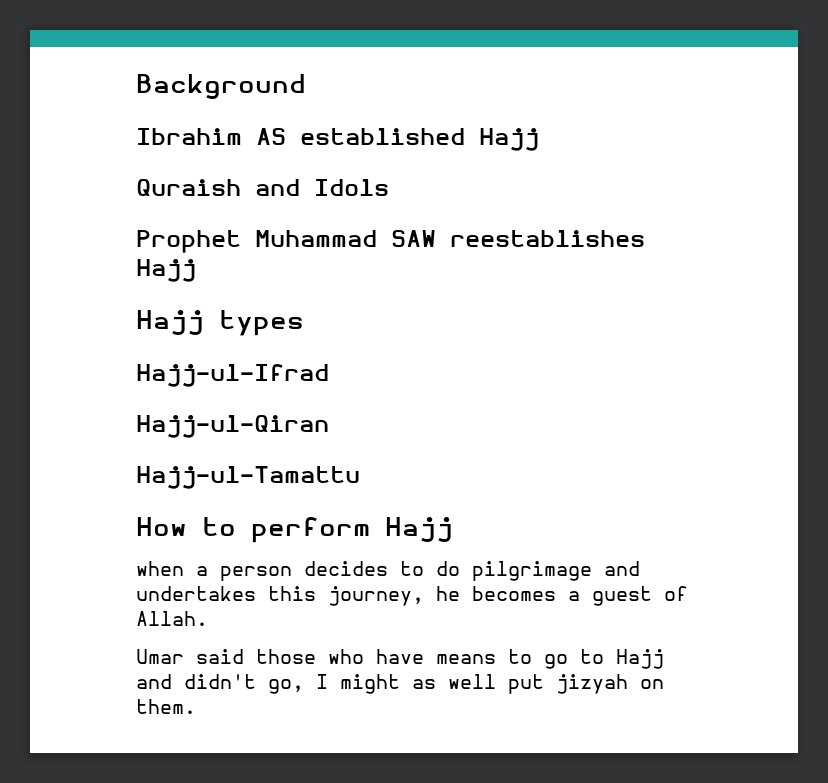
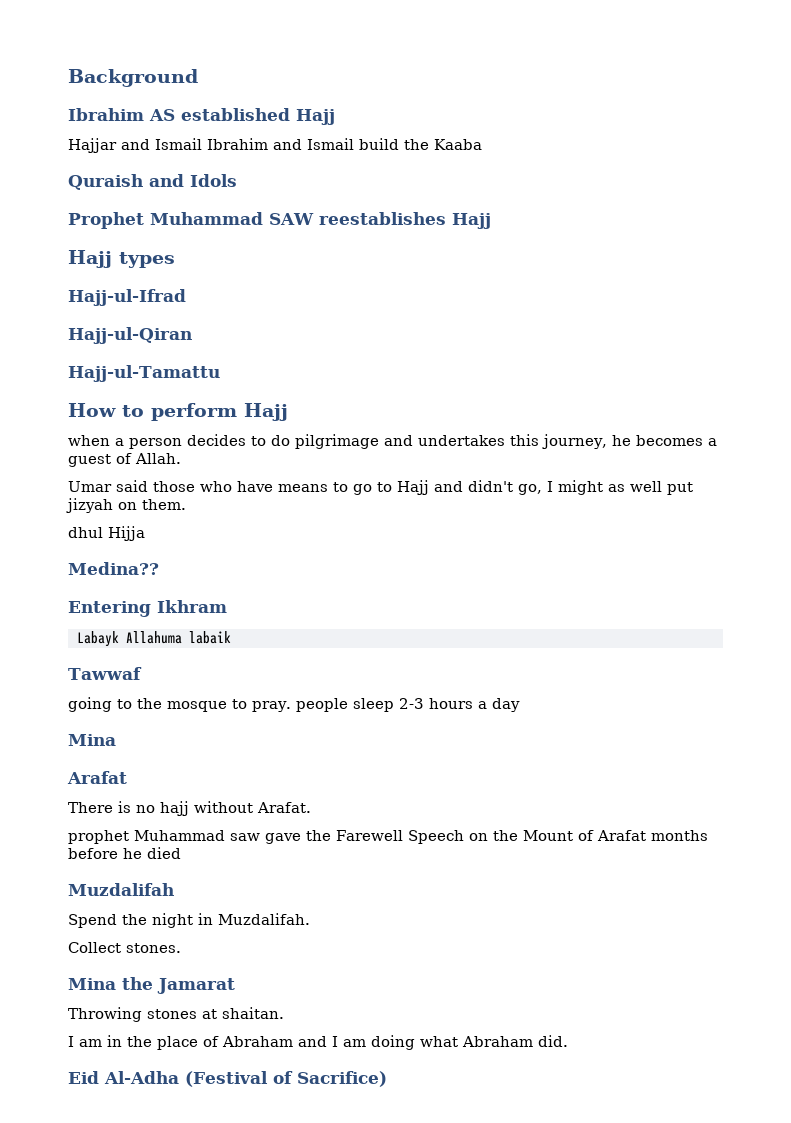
(539, 139) none -> [68,138,482,153] // Hajjar and Ismail Ibrahim and Ismail build the Kaaba
(196, 706) none -> [68,526,145,541] [68,562,159,575] [68,600,227,617] [76,631,231,647] [68,667,142,680] [68,697,520,712] [68,734,116,746] [67,771,127,784] [68,801,311,816] [68,830,708,844] [68,847,181,859] [68,883,174,896] [68,913,310,928] [68,942,181,953] [68,977,235,994] [68,1007,284,1022] [68,1035,568,1050] [68,1071,387,1087] // dhul Hijja // Medina?? // Entering Ikhram // Labayk Allahuma labaik // Tawwaf // going to the mosque to pray. people sleep 2-3 hours a day // Mina // Arafat // There is no hajj without Arafat. // prophet Muhammad saw gave the Farewell Speech on the Mount of Arafat months before he died // Muzdalifah // Spend the night in Muzdalifah. // Collect stones. // Mina the Jamarat // Throwing stones at shaitan. // I am in the place of Abraham and I am doing what Abraham did. // Eid Al-Adha (Festival of Sacrifice)

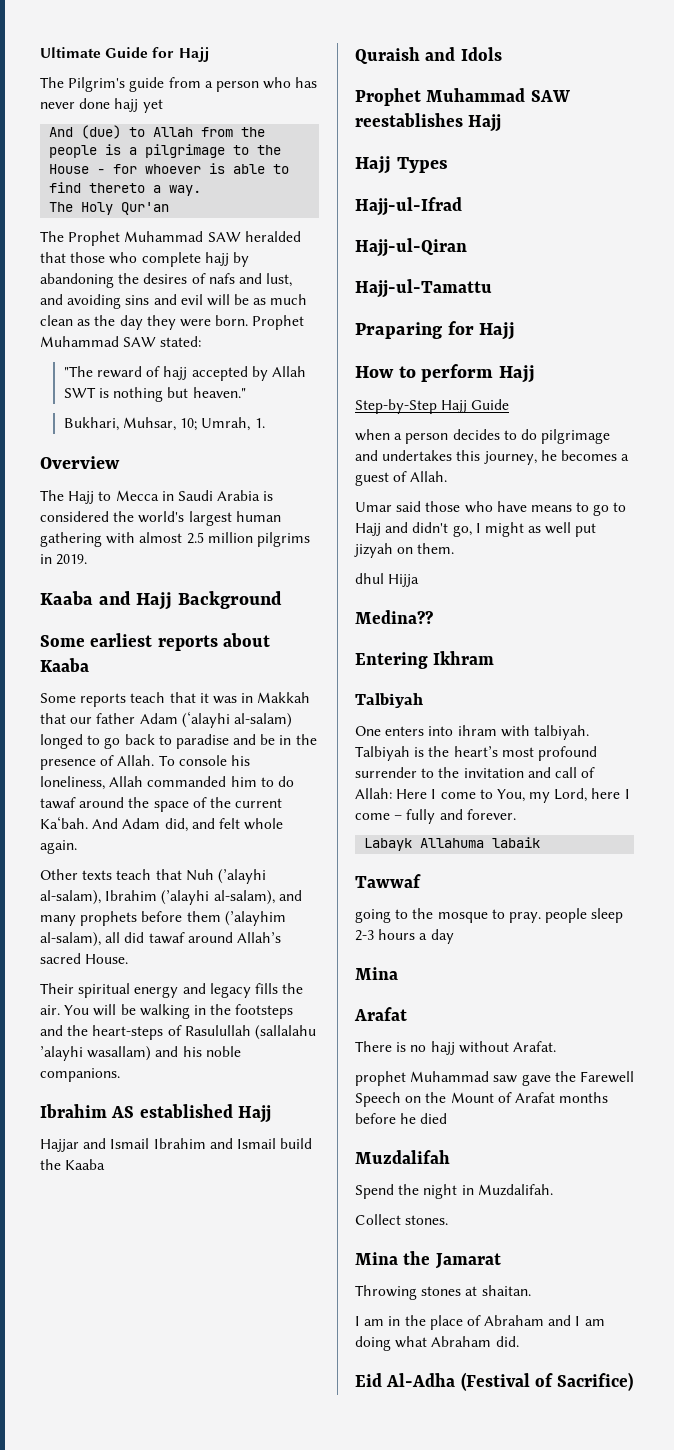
[68,69,198,87] Background -> [40,47,209,62] [40,77,318,92] [40,98,163,113] [49,125,266,139] [49,144,282,158] [49,163,290,174] [49,182,202,196] [49,202,170,215] [40,231,301,246] [40,252,249,267] [40,273,293,288] [40,294,308,309] [40,315,305,330] [40,336,202,347] [63,366,306,381] [63,387,246,402] [63,417,265,431] [40,456,120,469] [40,490,274,504] [40,511,281,526] [40,532,310,547] [40,554,88,565] [40,591,282,610] [40,633,270,651] [40,658,89,672] [40,692,311,707] [40,711,292,728] [40,734,317,749] [40,755,250,770] [40,776,294,790] [40,797,283,812] [40,816,284,832] [40,840,77,854] [40,869,266,884] [40,890,302,905] [40,911,286,926] [40,932,281,947] [40,953,129,964] [40,983,304,998] [40,1004,294,1019] [40,1025,316,1040] [40,1046,241,1061] [40,1068,120,1082] Ultimate Guide for Hajj // The Pilgrim's guide from a person who has never done hajj yet // And (due) to Allah from the people is a pilgrimage to the House - for whoever is able to find thereto a way. // The Holy Qur'an // The Prophet Muhammad SAW heralded that those who complete hajj by abandoning the desires of nafs and lust, and avoiding sins and evil will be as much clean as the day they were born. Prophet Muhammad SAW stated: // "The reward of hajj accepted by Allah SWT is nothing but heaven." // Bukhari, Muhsar, 10; Umrah, 1. // Overview // The Hajj to Mecca in Saudi Arabia is considered the world's largest human gathering with almost 2.5 million pilgrims in 2019. // Kaaba and Hajj Background // Some earliest reports about Kaaba // Some reports teach that it was in Makkah that our father Adam (‘alayhi al-salam) longed to go back to paradise and be in the presence of Allah. To console his loneliness, Allah commanded him to do tawaf around the space of the current Ka‘bah. And Adam did, and felt whole again. // Other texts teach that Nuh (’alayhi al-salam), Ibrahim (’alayhi al-salam), and many prophets before them (’alayhim al-salam), all did tawaf around Allah’s sacred House. // Their spiritual energy and legacy fills the air. You will be walking in the footsteps and the heart-steps of Rasulullah (sallalahu ’alayhi wasallam) and his noble companions.
[119,252,175,268] types -> [396,157,448,173] Types
(220, 373) none -> [355,321,516,340] // Praparing for Hajj
(288, 412) none -> [355,399,510,414] // Step-by-Step Hajj Guide
(227, 606) none -> [355,693,423,708] [355,725,589,740] [355,746,597,761] [355,767,596,778] [355,788,630,803] [355,809,516,824] // Talbiyah // One enters into ihram with talbiyah. Talbiyah is the heart’s most profound surrender to the invitation and call of Allah: Here I come to You, my Lord, here I come – fully and forever.

